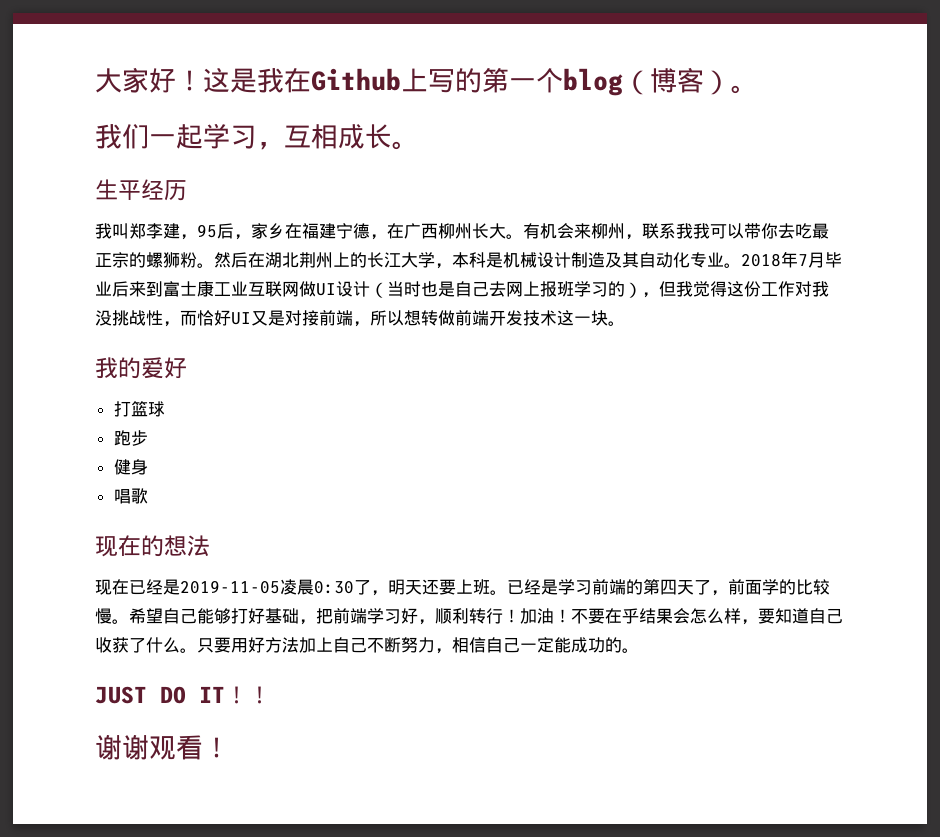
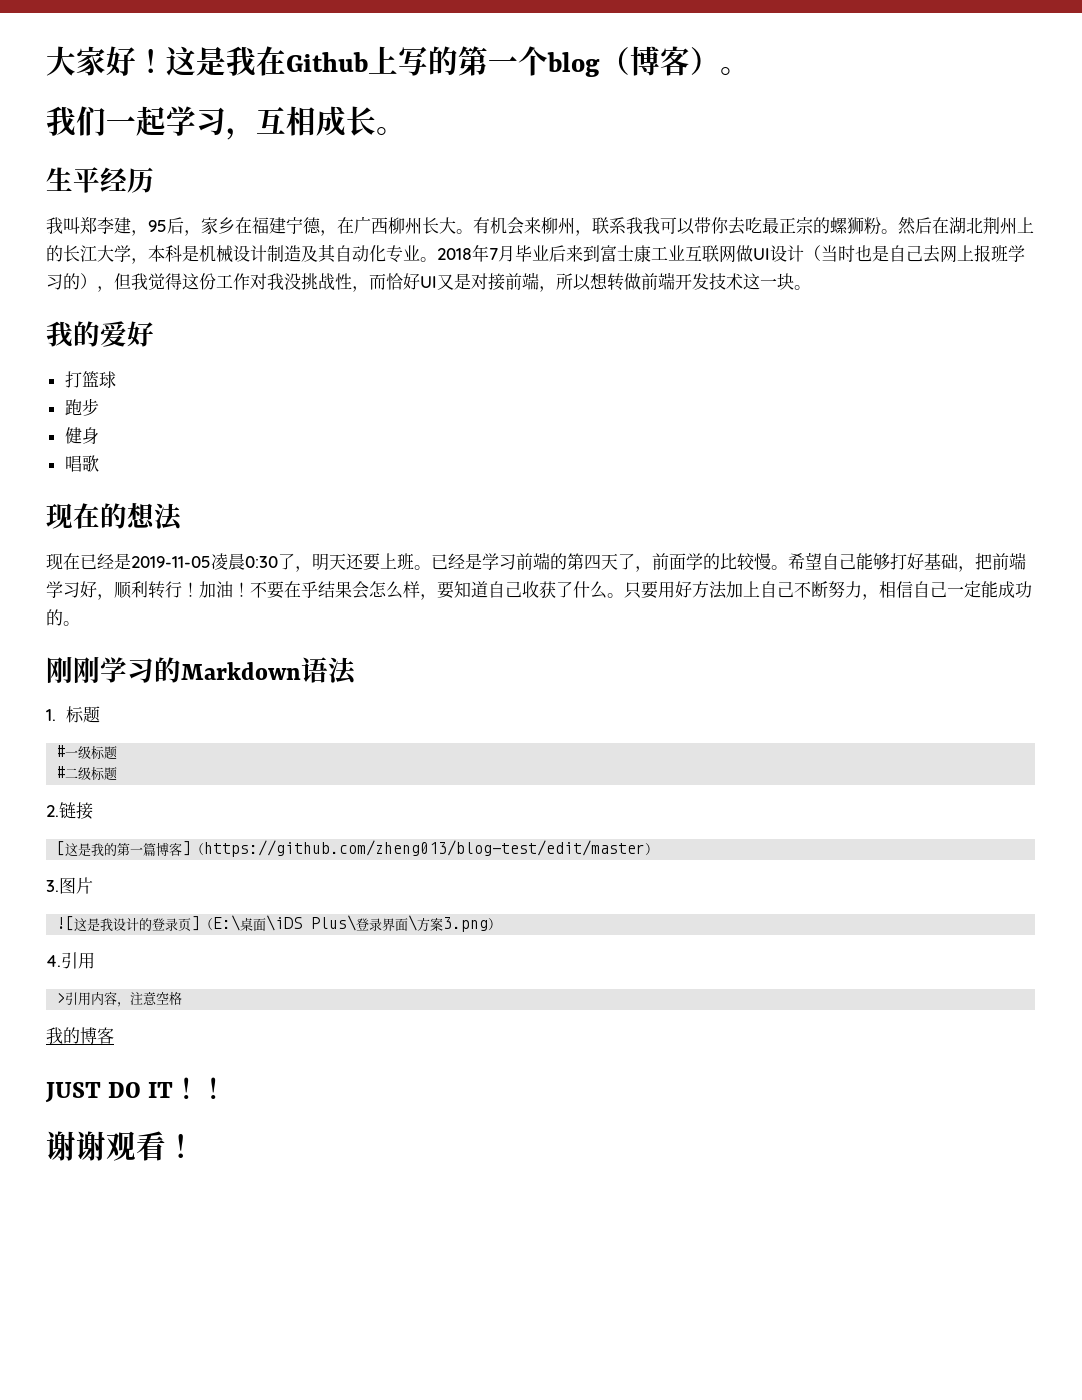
(639, 650) none -> [46,656,357,685] [46,706,100,723] [56,745,118,760] [56,766,118,781] [46,802,93,820] [56,840,659,857] [46,877,93,894] [56,915,502,932] [46,952,95,969] [56,991,183,1007] [46,1027,114,1044] // 刚刚学习的Markdown语法 // 1.标题 // #一级标题 // #二级标题 // 2.链接 // [这是我的第一篇博客]（https://github.com/zheng013/blog-test/edit/master） // 3.图片 // ![这是我设计的登录页]（E:\桌面\iDS Plus\登录界面\方案3.png） // 4.引用 // >引用内容，注意空格 // 我的博客

